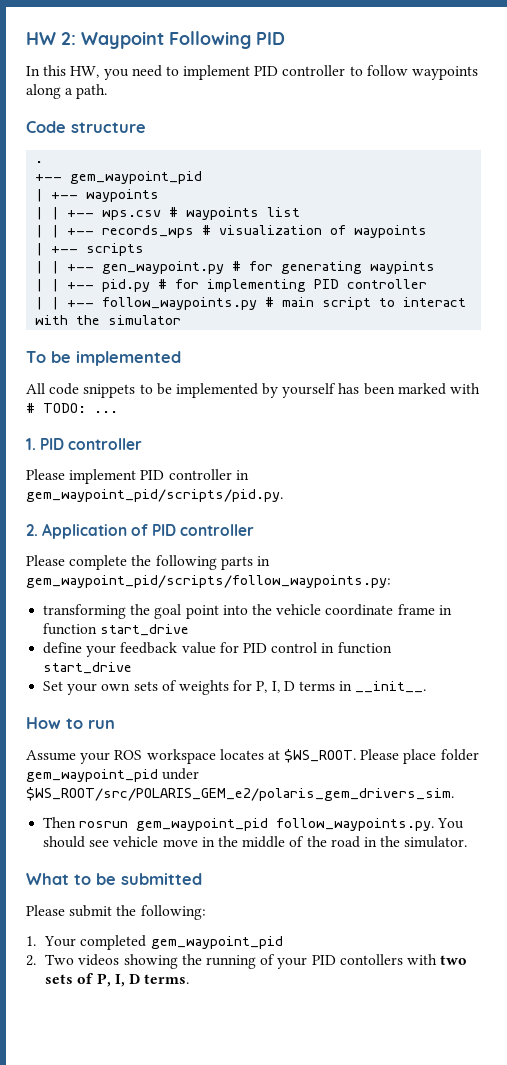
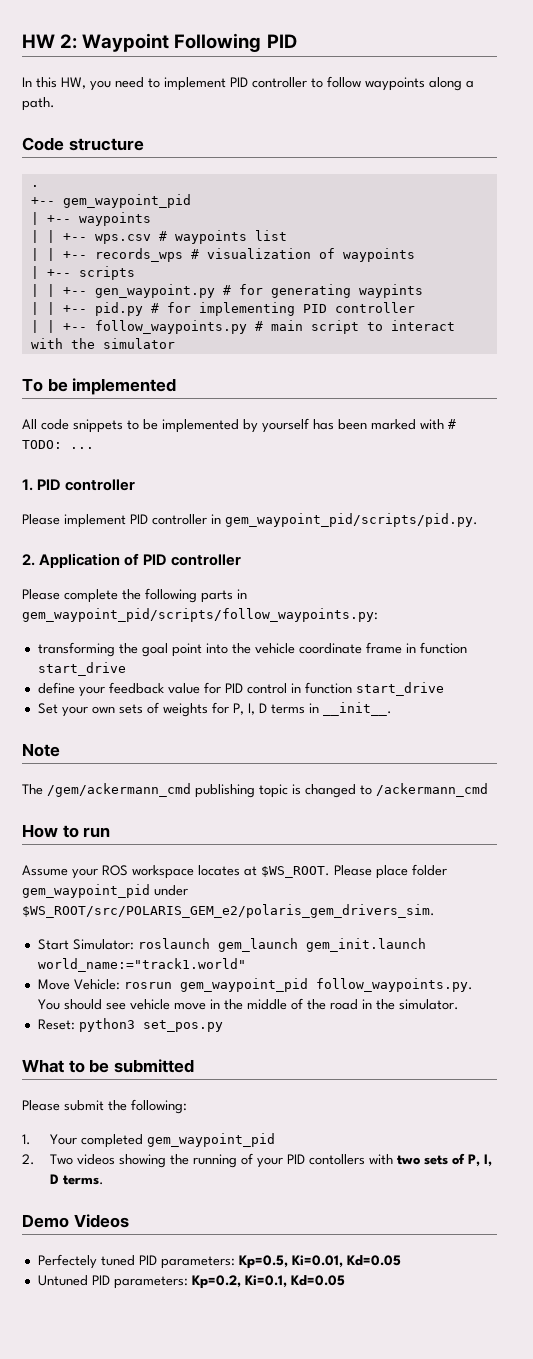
(427, 687) none -> [22,743,60,757] [22,783,488,798] // Note // The /gem/ackermann_cmd publishing topic is changed to /ackermann_cmd
[43,817,77,828] Then -> [37,938,426,952] [37,958,246,972] [37,979,120,990] Start Simulator: roslaunch gem_launch gem_init.launch world_name:="track1.world" // Move Vehicle:
(468, 842) none -> [37,1018,223,1032] // Reset: python3 set_pos.py
(190, 979) none -> [22,1214,129,1228] [37,1254,401,1269] [37,1275,345,1289] // Demo Videos // Perfectely tuned PID parameters: Kp=0.5, Ki=0.01, Kd=0.05 // Untuned PID parameters: Kp=0.2, Ki=0.1, Kd=0.05

